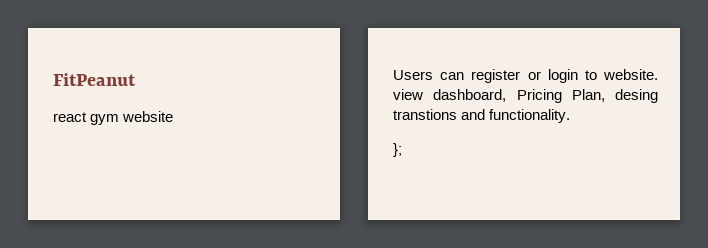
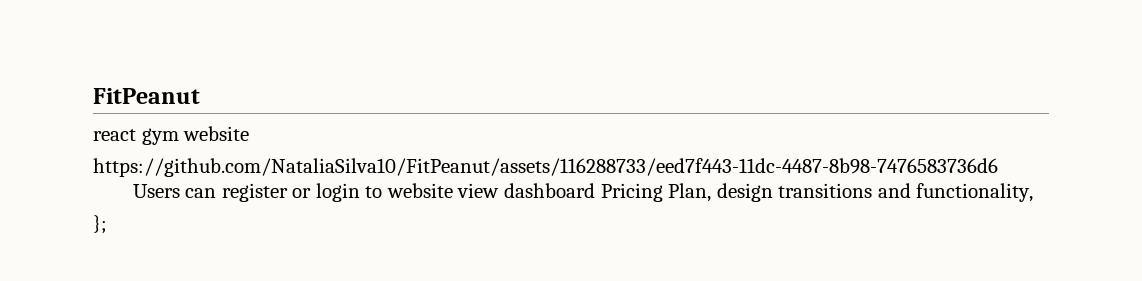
(174, 116) none -> [93,158,998,177] // https://github.com/NataliaSilva10/FitPeanut/assets/116288733/eed7f443-11dc-4487-8b98-7476583736d6
[603,69,658,80] [393,89,658,103] [393,109,571,123] website. view dashboard, Pricing Plan, desing transtions and functionality. -> [386,183,1034,202] website view dashboard Pricing Plan, design transitions and functionality,

